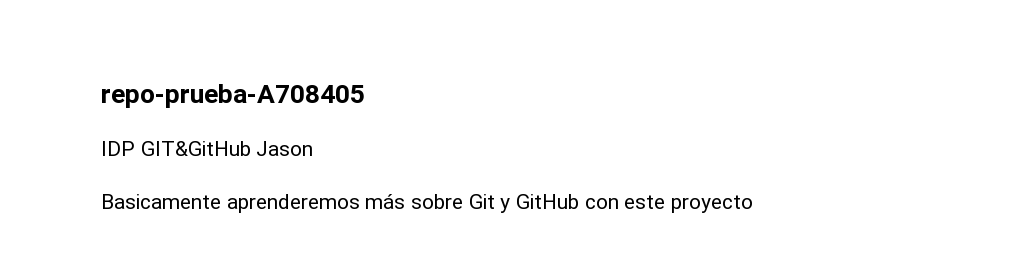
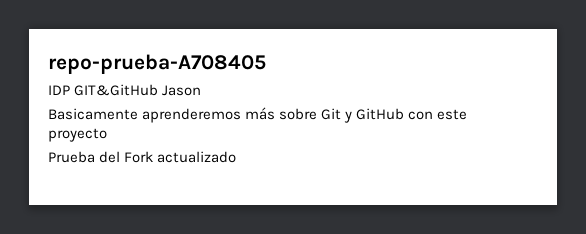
(754, 204) none -> [48,151,237,163] // Prueba del Fork actualizado

